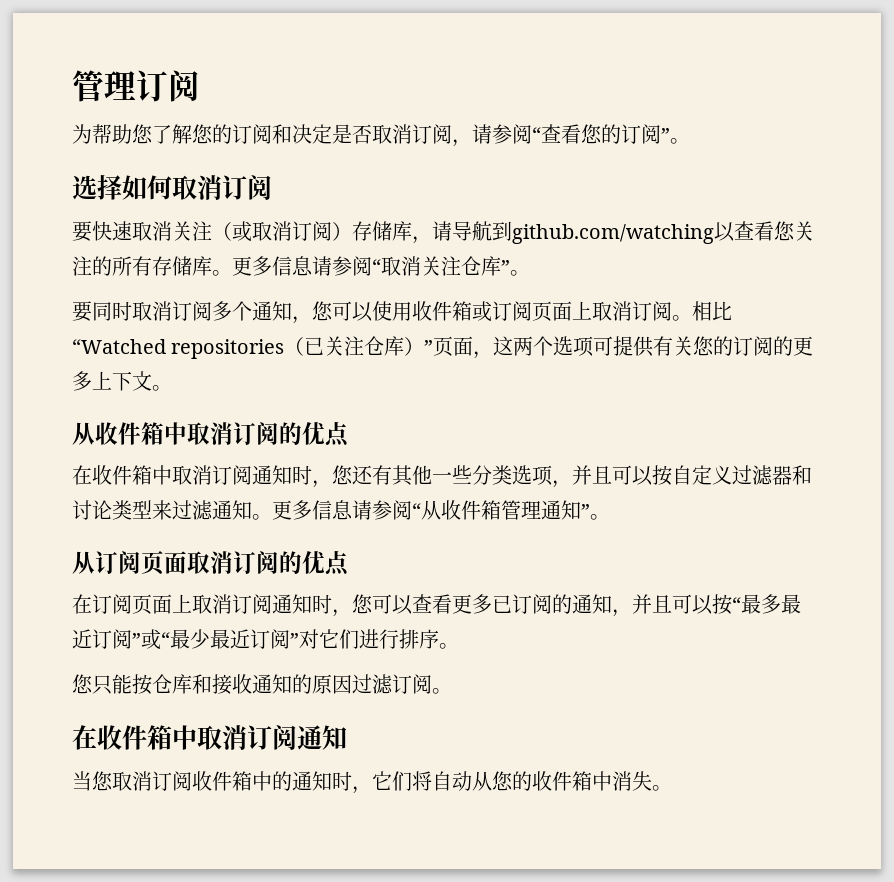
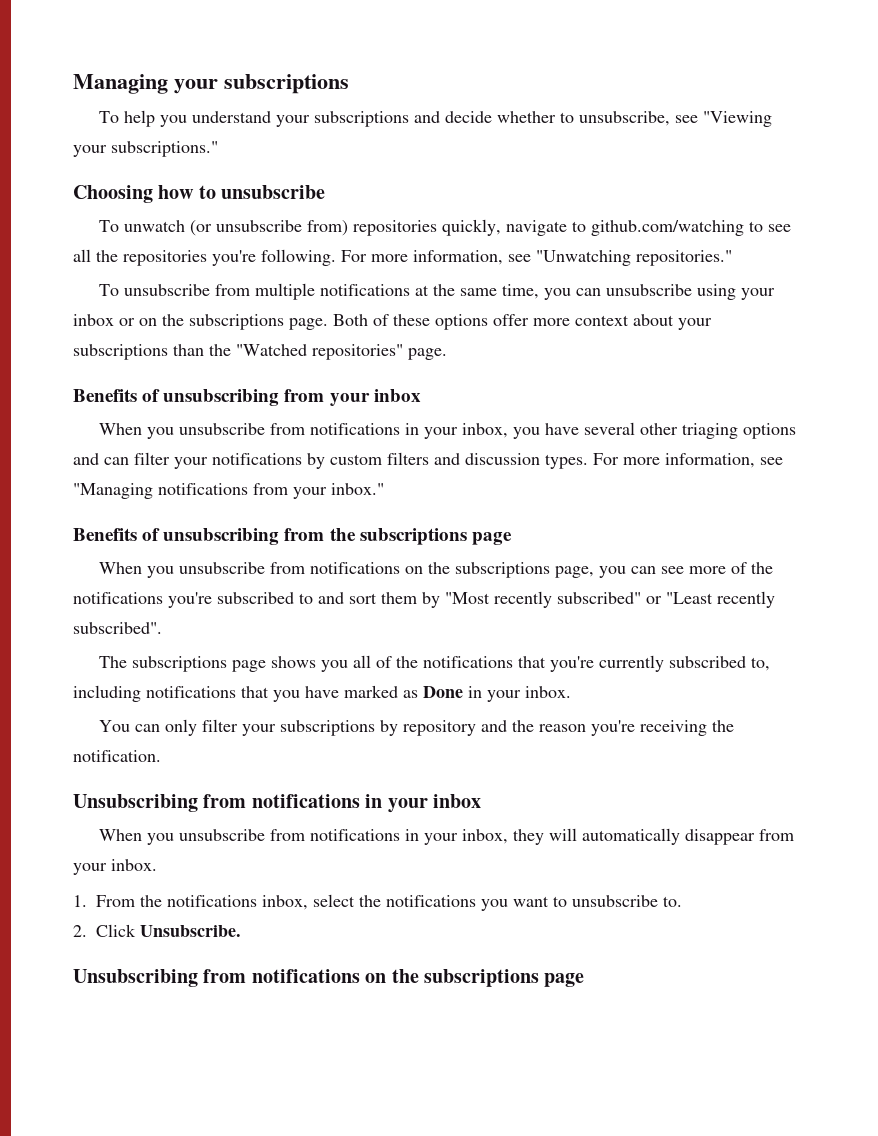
[72,70,200,102] [72,124,690,147] [72,175,272,200] [72,221,814,244] [72,256,530,276] [72,301,732,324] [72,336,814,359] [72,371,172,391] [72,422,349,447] [72,465,812,488] [72,500,610,520] [72,551,349,576] [72,594,801,617] [72,629,459,650] [72,674,452,695] [72,725,347,750] [72,771,672,794] 管理订阅 // 为帮助您了解您的订阅和决定是否取消订阅，请参阅“查看您的订阅”。 // 选择如何取消订阅 // 要快速取消关注（或取消订阅）存储库，请导航到github.com/watching以查看您关注的所有存储库。更多信息请参阅“取消关注仓库”。 // 要同时取消订阅多个通知，您可以使用收件箱或订阅页面上取消订阅。相比“Watched repositories（已关注仓库）”页面，这两个选项可提供有关您的订阅的更多上下文。 // 从收件箱中取消订阅的优点 // 在收件箱中取消订阅通知时，您还有其他一些分类选项，并且可以按自定义过滤器和讨论类型来过滤通知。更多信息请参阅“从收件箱管理通知”。 // 从订阅页面取消订阅的优点 // 在订阅页面上取消订阅通知时，您可以查看更多已订阅的通知，并且可以按“最多最近订阅”或“最少最近订阅”对它们进行排序。 // 您只能按仓库和接收通知的原因过滤订阅。 // 在收件箱中取消订阅通知 // 当您取消订阅收件箱中的通知时，它们将自动从您的收件箱中消失。 -> [73,74,349,94] [98,110,772,127] [73,141,218,157] [73,185,326,203] [98,219,791,236] [73,249,732,266] [98,283,775,300] [73,314,712,330] [73,344,447,360] [73,389,421,406] [98,422,796,439] [73,452,783,469] [73,483,384,499] [73,528,512,545] [98,562,773,578] [73,591,775,608] [73,622,162,634] [98,655,770,672] [73,685,571,702] [98,719,734,736] [73,750,161,762] [73,794,481,813] [98,828,794,845] [73,859,157,875] [73,894,682,911] [73,924,241,937] [73,969,585,987] Managing your subscriptions // To help you understand your subscriptions and decide whether to unsubscribe, see "Viewing your subscriptions." // Choosing how to unsubscribe // To unwatch (or unsubscribe from) repositories quickly, navigate to github.com/watching to see all the repositories you're following. For more information, see "Unwatching repositories." // To unsubscribe from multiple notifications at the same time, you can unsubscribe using your inbox or on the subscriptions page. Both of these options offer more context about your subscriptions than the "Watched repositories" page. // Benefits of unsubscribing from your inbox // When you unsubscribe from notifications in your inbox, you have several other triaging options and can filter your notifications by custom filters and discussion types. For more information, see "Managing notifications from your inbox." // Benefits of unsubscribing from the subscriptions page // When you unsubscribe from notifications on the subscriptions page, you can see more of the notifications you're subscribed to and sort them by "Most recently subscribed" or "Least recently subscribed". // The subscriptions page shows you all of the notifications that you're currently subscribed to, including notifications that you have marked as Done in your inbox. // You can only filter your subscriptions by repository and the reason you're receiving the notification. // Unsubscribing from notifications in your inbox // When you unsubscribe from notifications in your inbox, they will automatically disappear from your inbox. // 1. From the notifications inbox, select the notifications you want to unsubscribe to. // 2. Click Unsubscribe. // Unsubscribing from notifications on the subscriptions page

